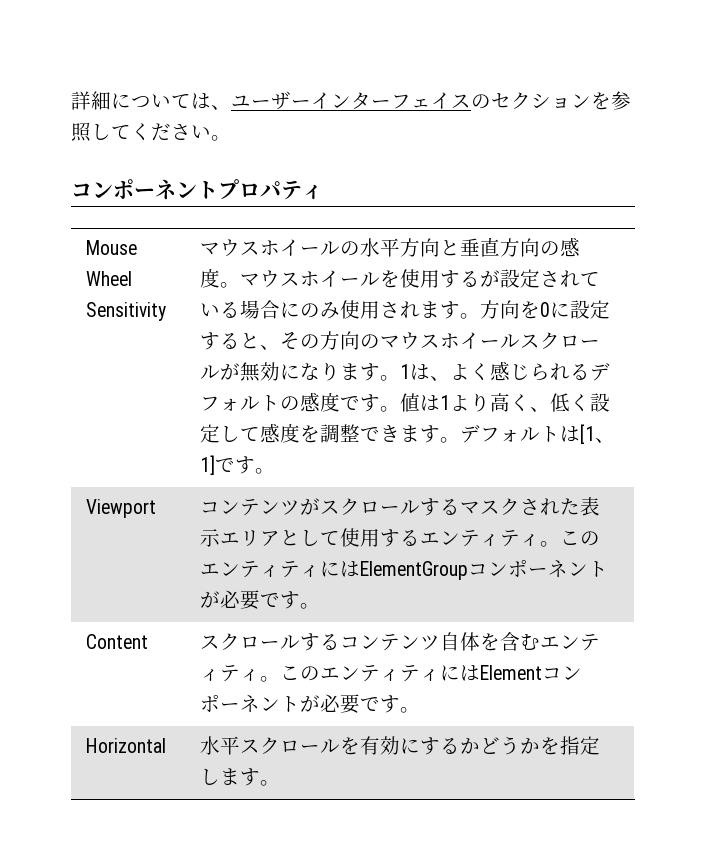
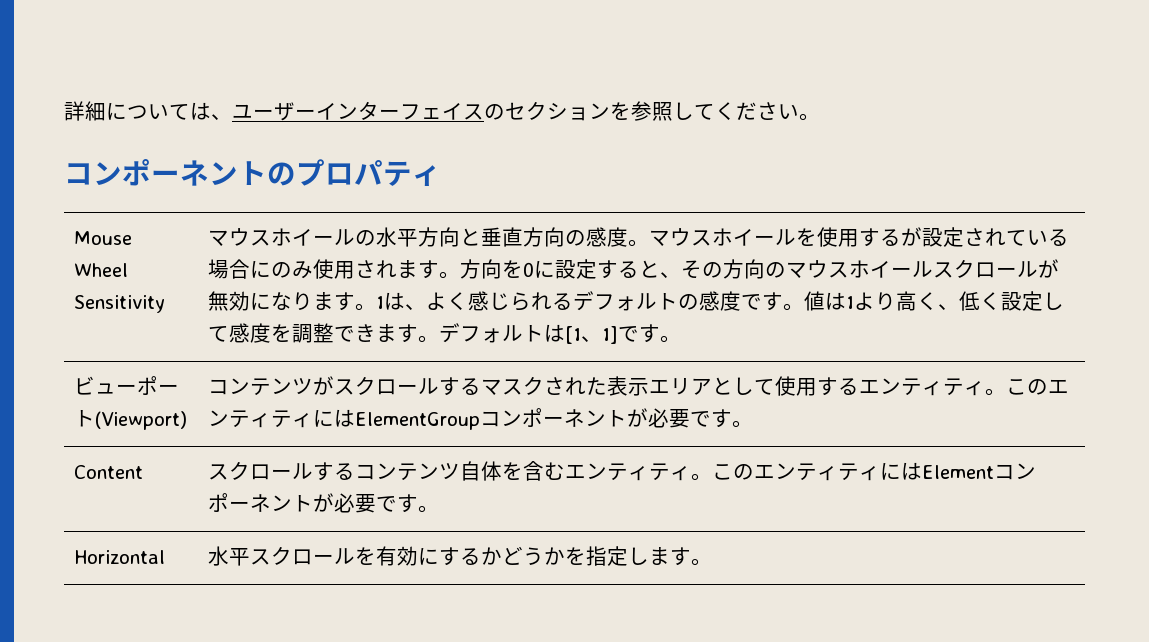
(218, 190) none -> [267,162,296,186] の
[86,499,157,518] Viewport -> [73,376,179,395] [73,410,187,430] ビューポート(Viewport)

